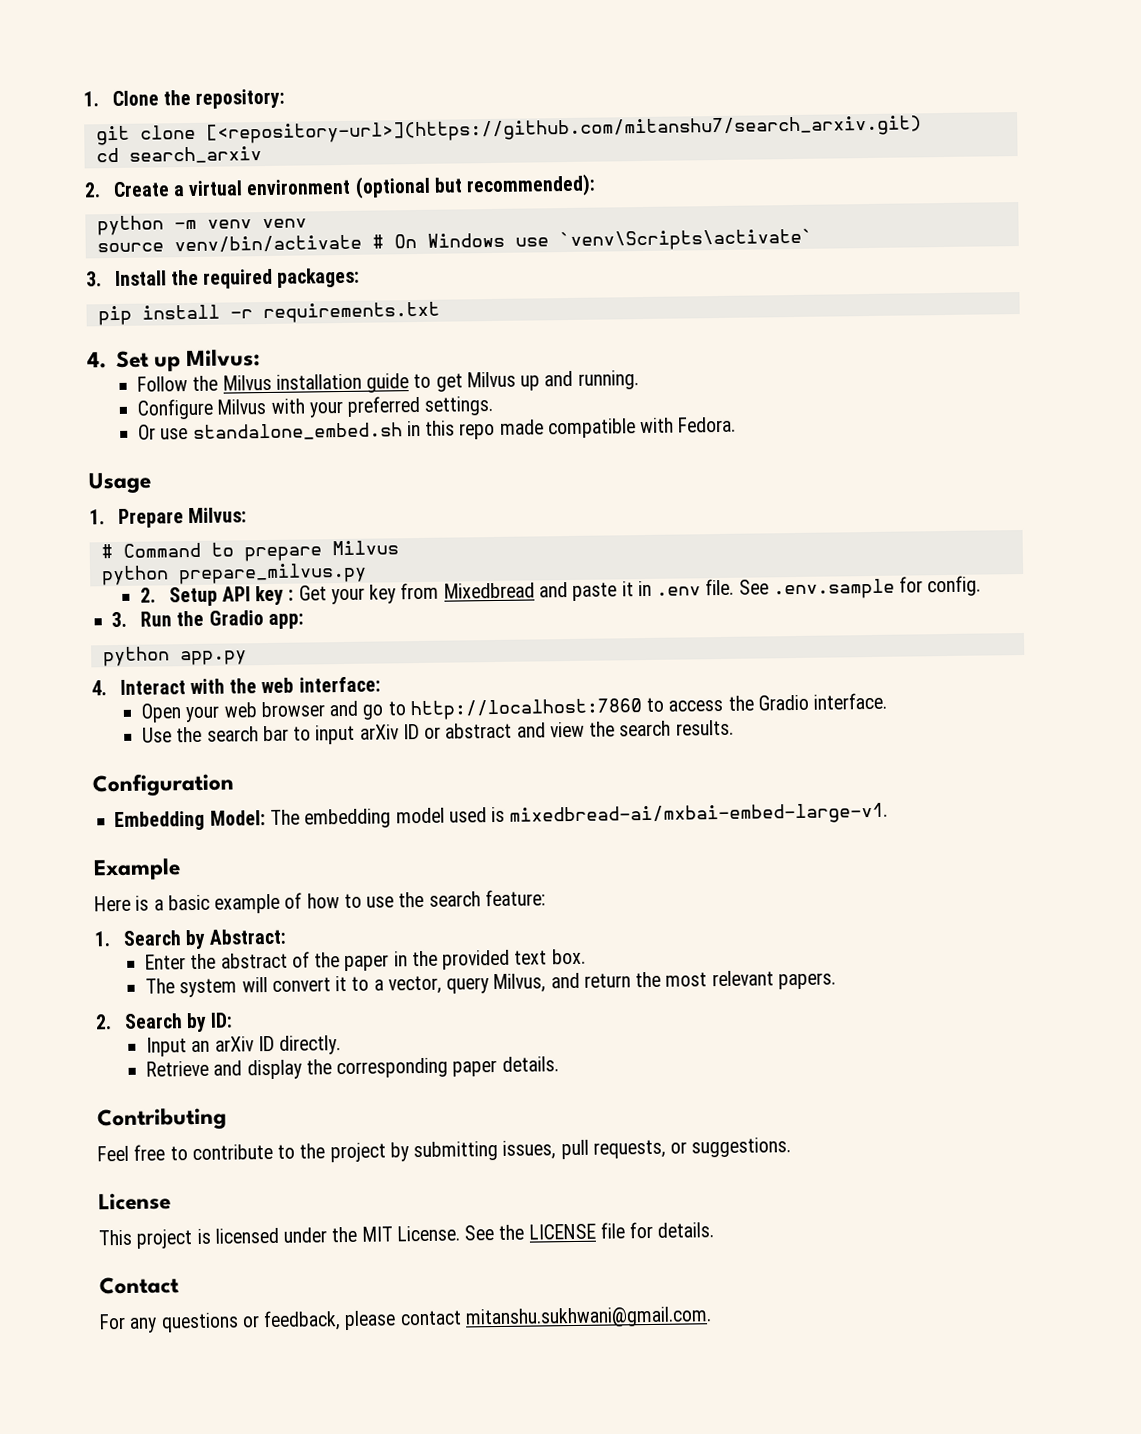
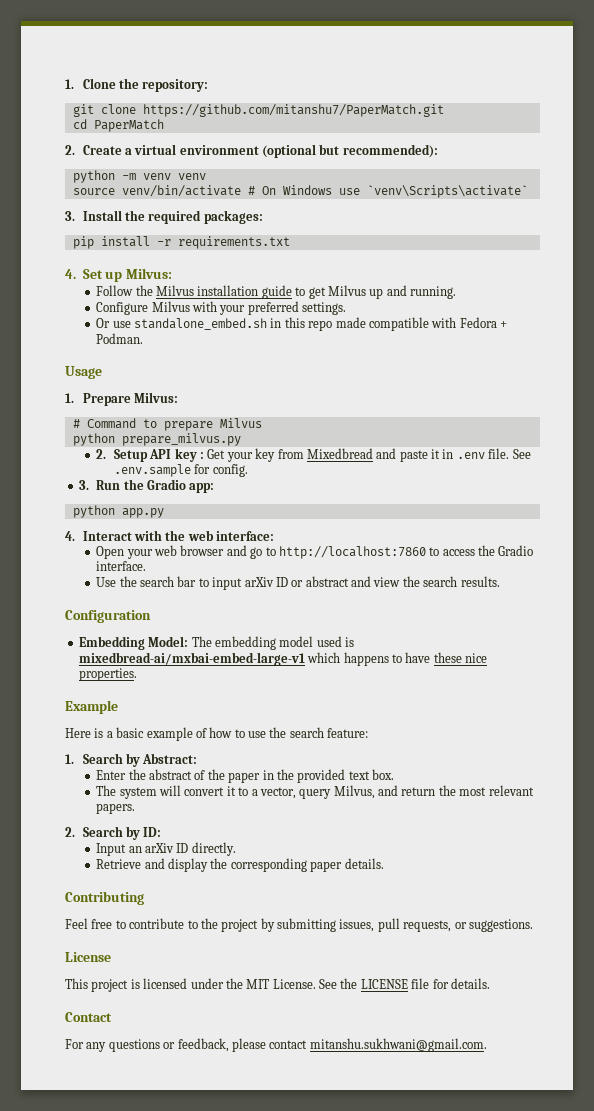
[205,115,922,144] [<repository-url>](https://github.com/mitanshu7/search_arxiv.git) -> [142,104,444,117] https://github.com/mitanshu7/PaperMatch.git
[128,146,262,164] search_arxiv -> [93,119,164,132] PaperMatch
[678,416,737,433] Fedora. -> [459,317,508,328] [96,333,144,344] Fedora + Podman.
[509,802,889,827] mixedbread-ai/mxbai-embed-large-v1. -> [78,652,487,666] [78,668,137,681] mixedbread-ai/mxbai-embed-large-v1 which happens to have these nice properties.

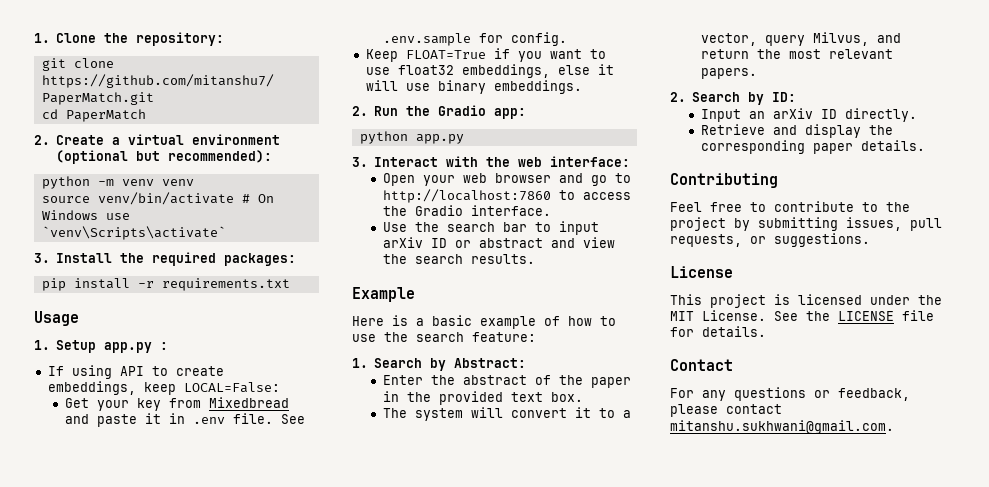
[65,268,173,282] [96,285,457,299] [96,301,347,315] [96,317,508,331] [96,333,144,344] [65,366,102,379] [65,392,178,406] [72,418,262,431] [72,433,241,446] [96,448,205,462] 4. Set up Milvus: // Follow the Milvus installation guide to get Milvus up and running. // Configure Milvus with your preferred settings. // Or use standalone_embed.sh in this repo made compatible with Fedora + Podman. // Usage // 1. Prepare Milvus: // # Command to prepare Milvus // python prepare_milvus.py // 2. Setup API key : -> [34,311,79,326] [34,340,169,353] [47,365,224,379] [47,381,280,395] Usage // 1. Setup app.py : // If using API to create embeddings, keep LOCAL=False: //
[78,480,89,490] 3. -> [365,48,606,62] [365,64,614,78] [365,80,582,94] [352,106,368,116] Keep FLOAT=True if you want to use float32 embeddings, else it will use binary embeddings. // 2.
[65,531,75,541] 4. -> [352,157,368,167] 3.
[65,610,151,623] [78,636,354,650] [78,652,487,666] [78,668,137,681] // Configuration // Embedding Model: The embedding model used is mixedbread-ai/mxbai-embed-large-v1 which happens to have these nice properties. -> (535, 259) none

